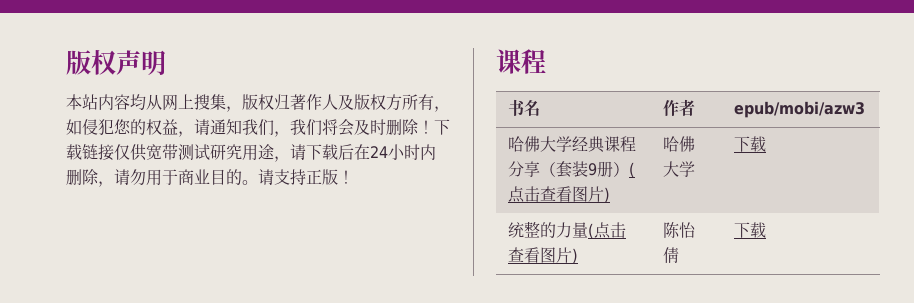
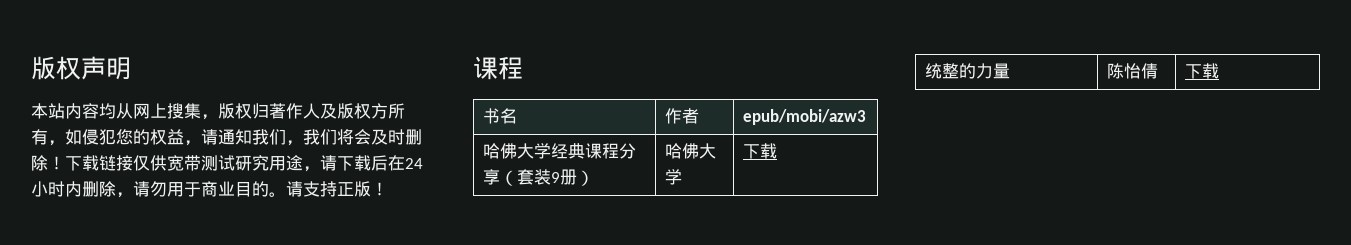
[629,162,636,178] [508,186,611,203] (点击查看图片) -> (594, 178) none
[588,222,627,239] [508,247,579,264] (点击查看图片) -> (1010, 71) none

